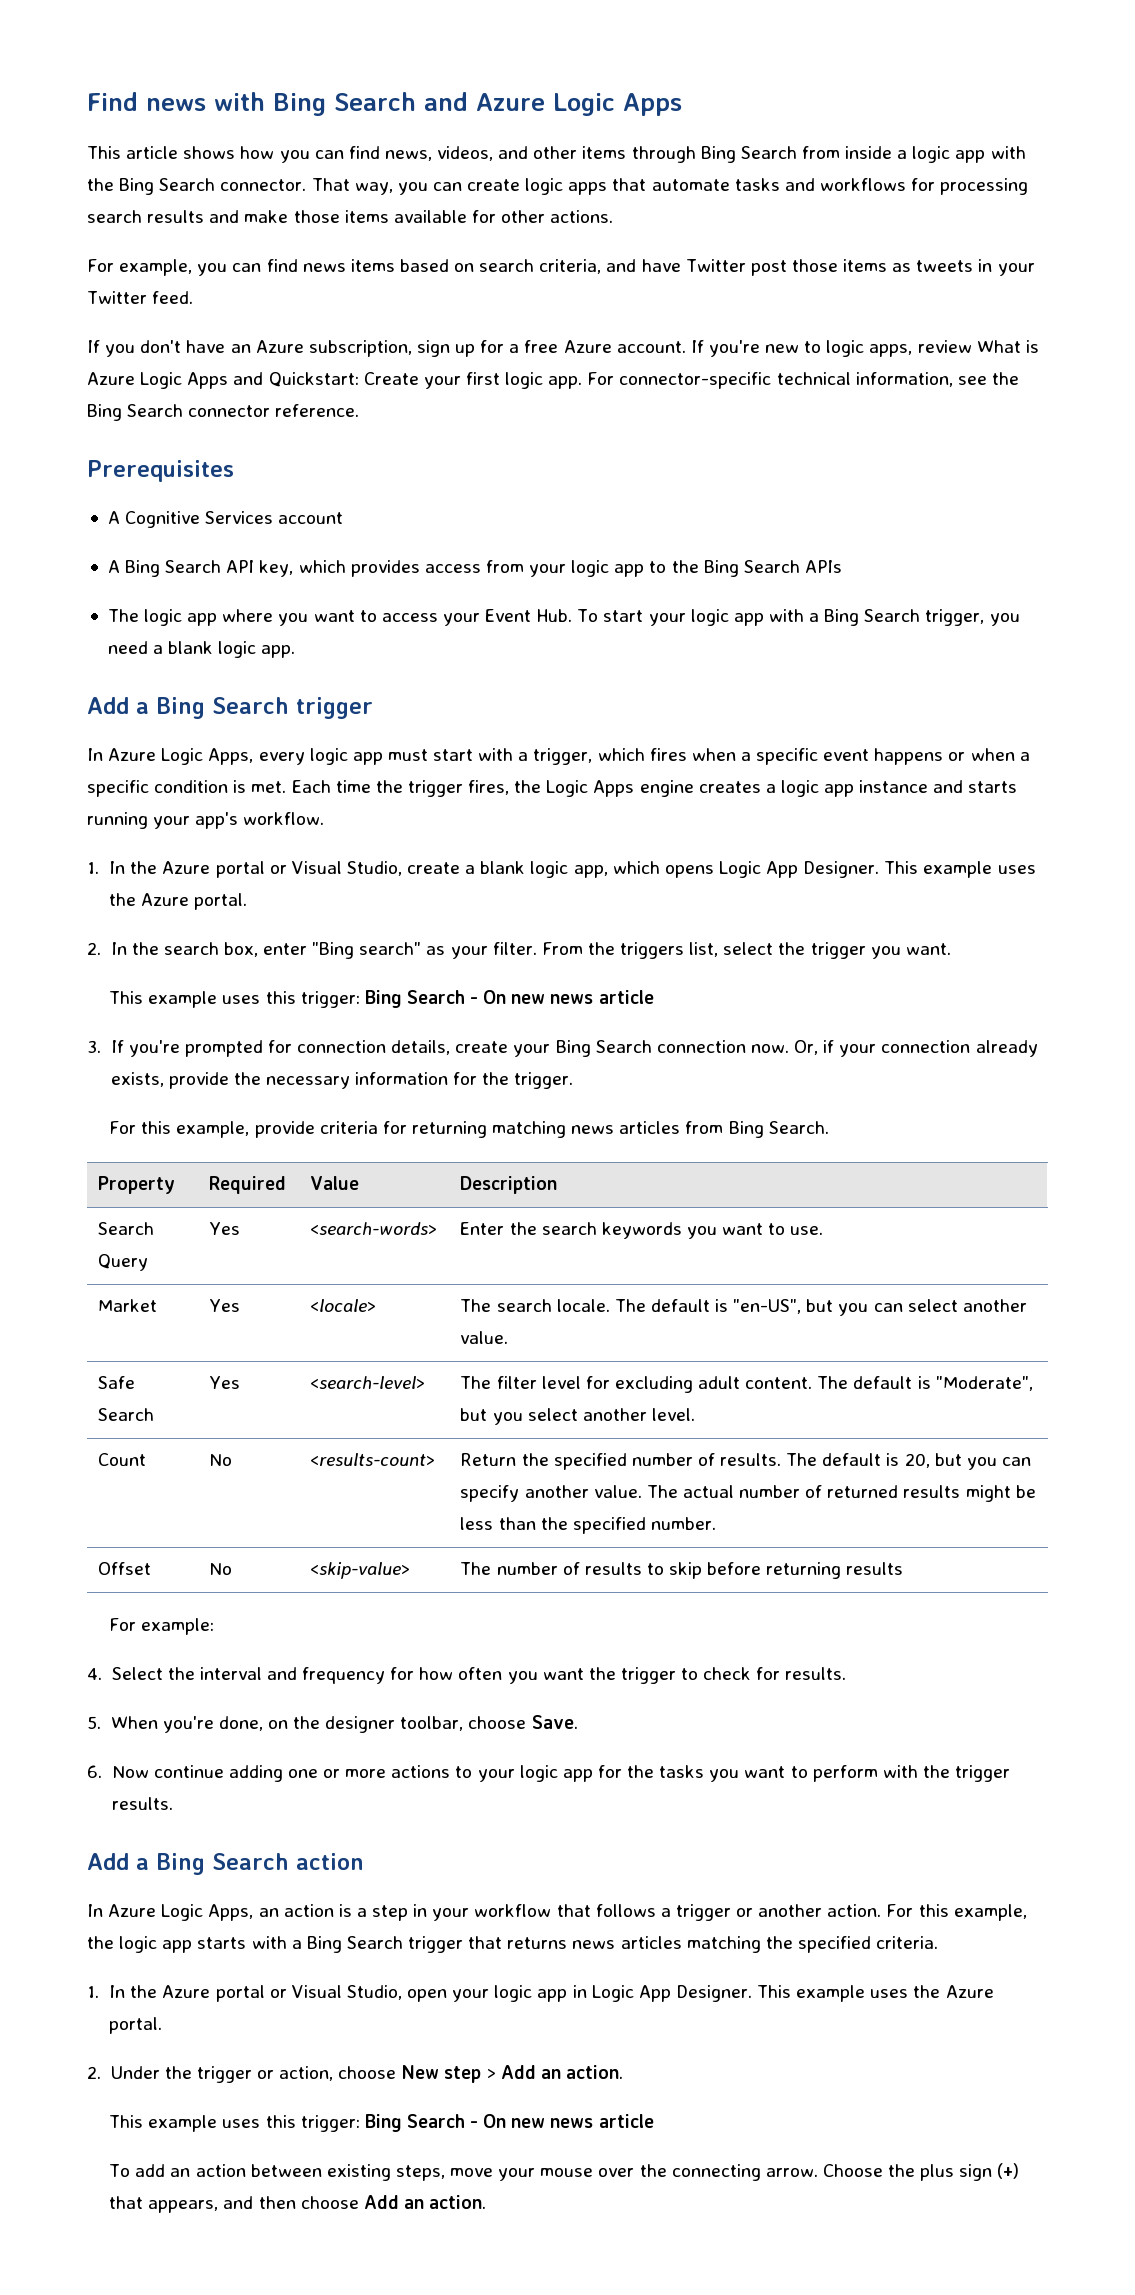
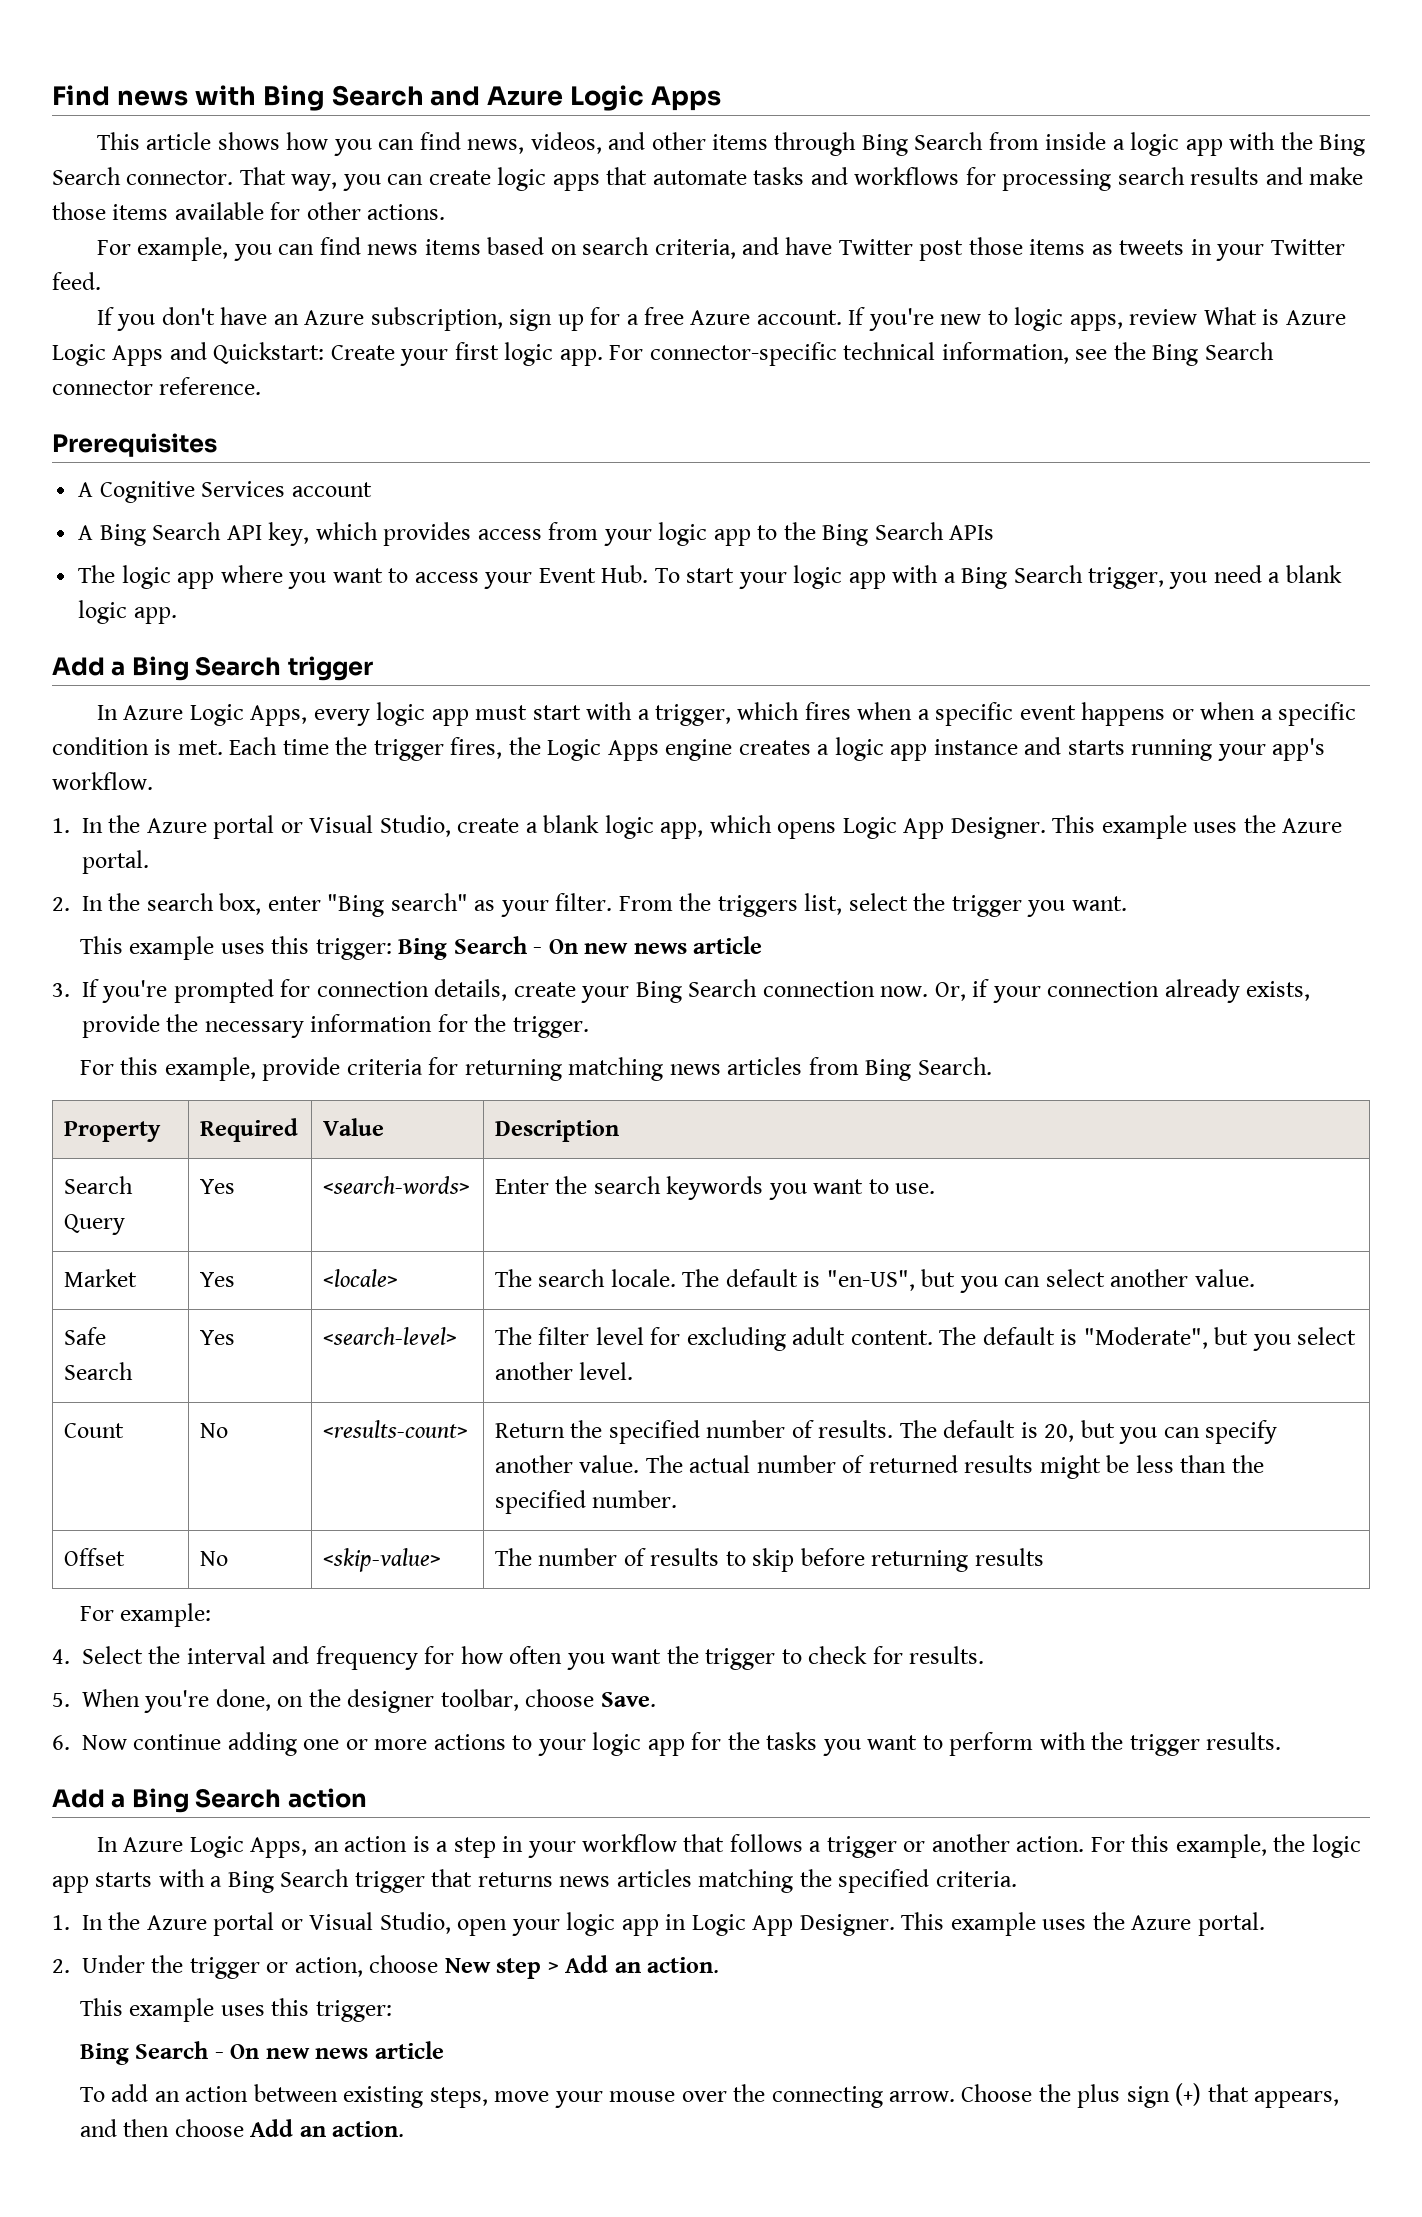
(360, 2123) none -> (392, 2011) //

